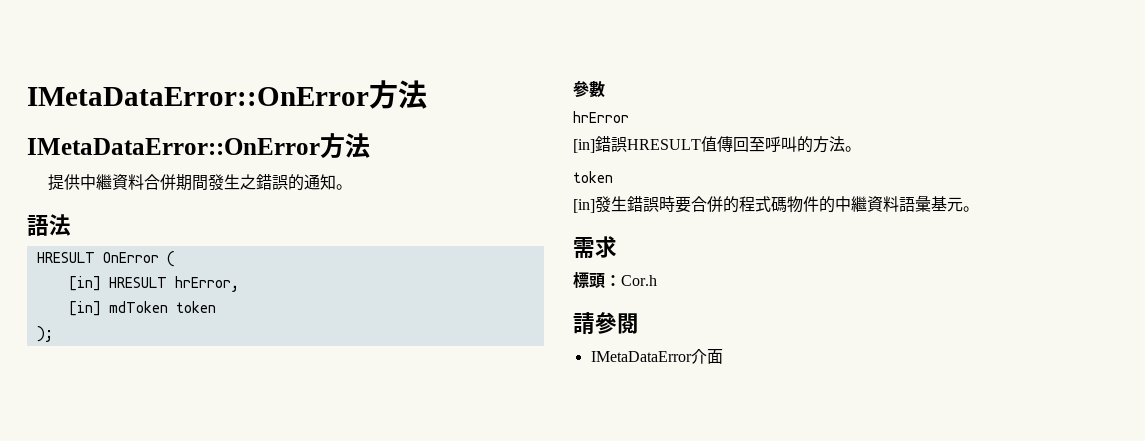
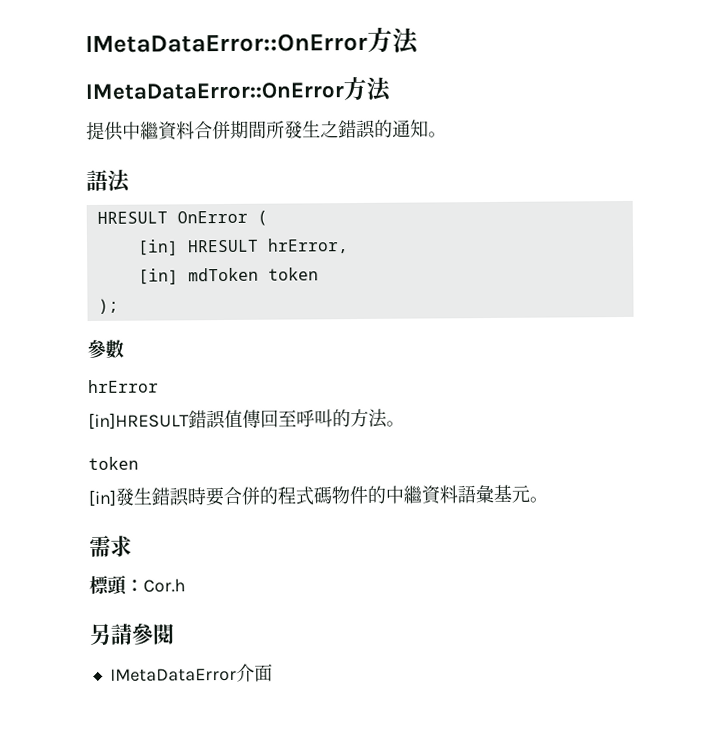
(209, 183) none -> [266,120,285,139] 所
[573,136,701,153] [in]錯誤HRESULT -> [88,409,226,430] [in]HRESULT錯誤
(657, 280) none -> [89,623,112,646] 另

